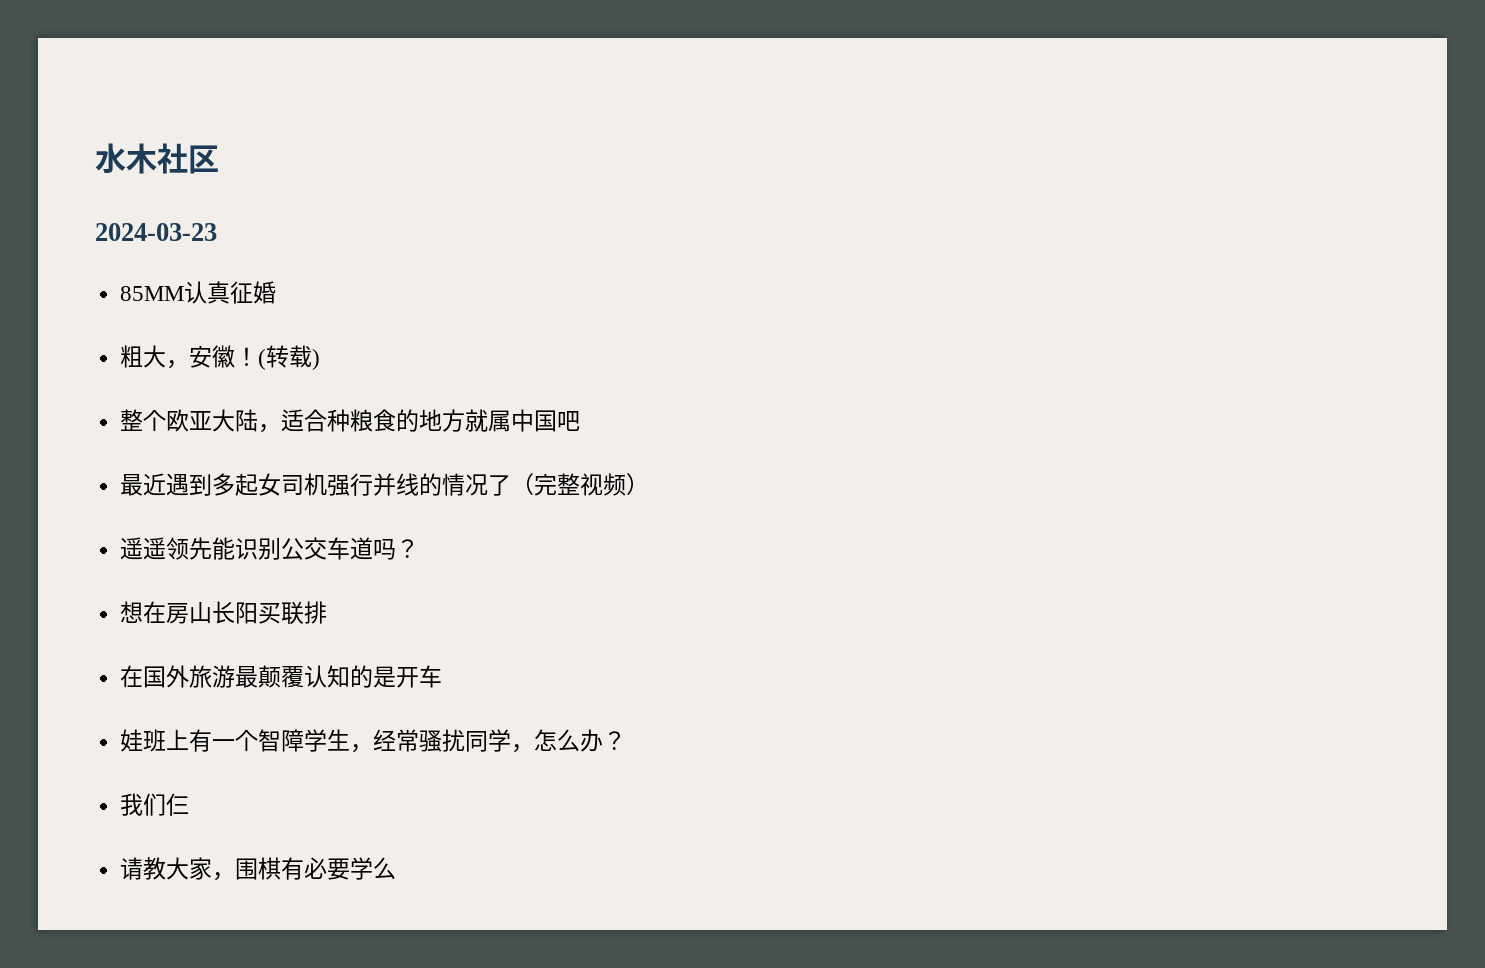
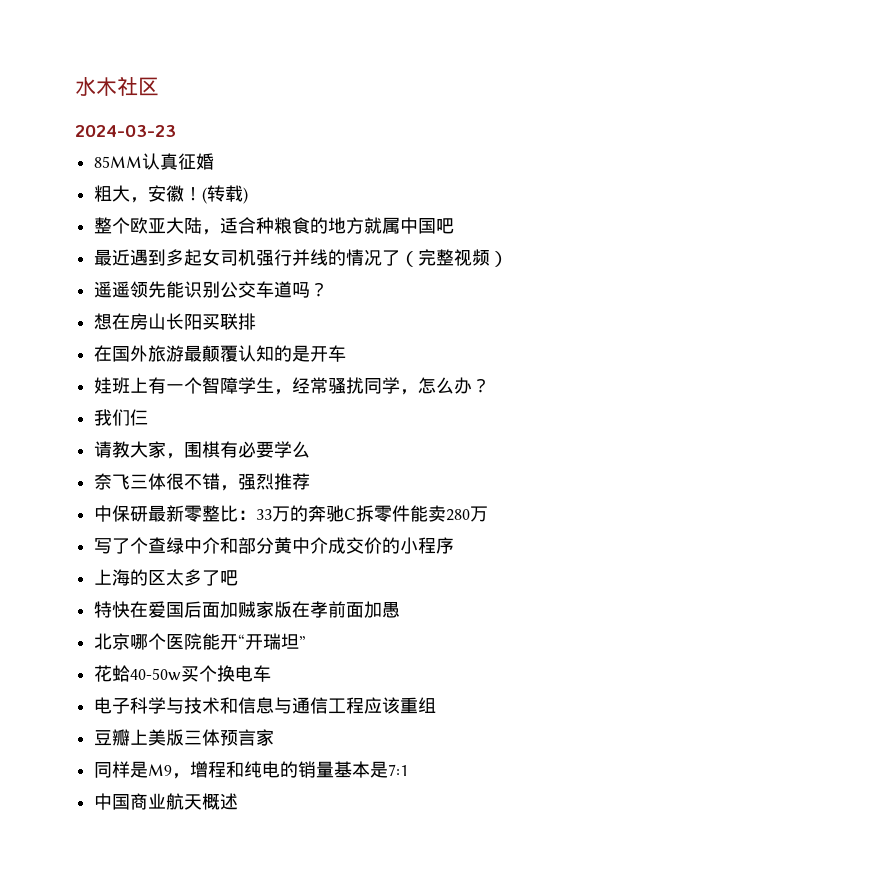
(397, 868) none -> [94,473,311,491] [94,505,489,522] [94,537,455,554] [94,569,239,586] [94,601,401,618] [94,633,307,650] [94,665,272,682] [94,697,437,714] [94,729,275,746] [94,761,409,779] [94,793,239,810] // 奈飞三体很不错，强烈推荐 // 中保研最新零整比：33万的奔驰C拆零件能卖280万 // 写了个查绿中介和部分黄中介成交价的小程序 // 上海的区太多了吧 // 特快在爱国后面加贼家版在孝前面加愚 // 北京哪个医院能开“开瑞坦” // 花蛤40-50w买个换电车 // 电子科学与技术和信息与通信工程应该重组 // 豆瓣上美版三体预言家 // 同样是M9，增程和纯电的销量基本是7:1 // 中国商业航天概述

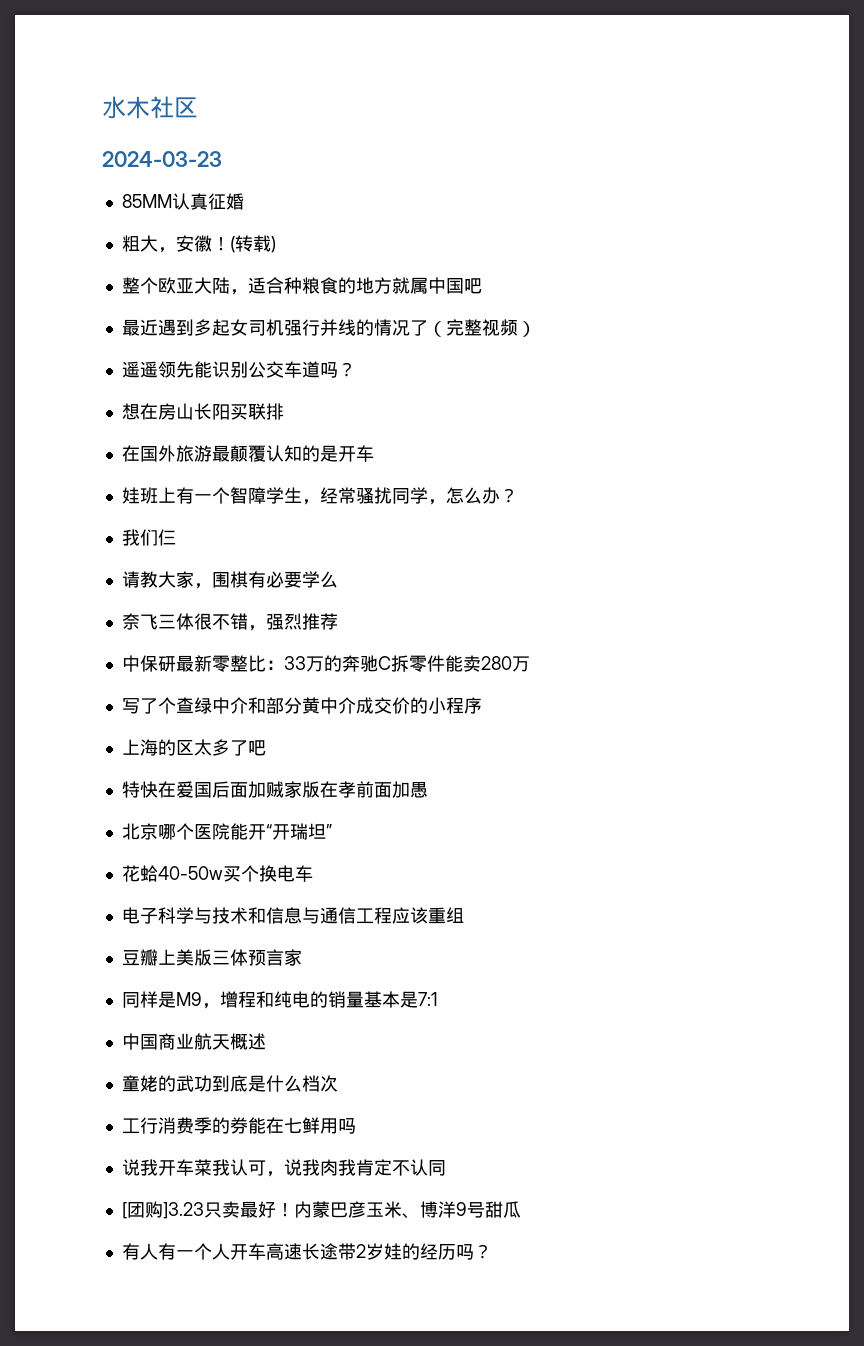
(239, 801) none -> [121,1075,338,1092] [121,1117,356,1134] [121,1159,446,1177] [121,1201,521,1219] [121,1243,492,1260] // 童姥的武功到底是什么档次 // 工行消费季的券能在七鲜用吗 // 说我开车菜我认可，说我肉我肯定不认同 // [团购]3.23只卖最好！内蒙巴彦玉米、博洋9号甜瓜 // 有人有一个人开车高速长途带2岁娃的经历吗？

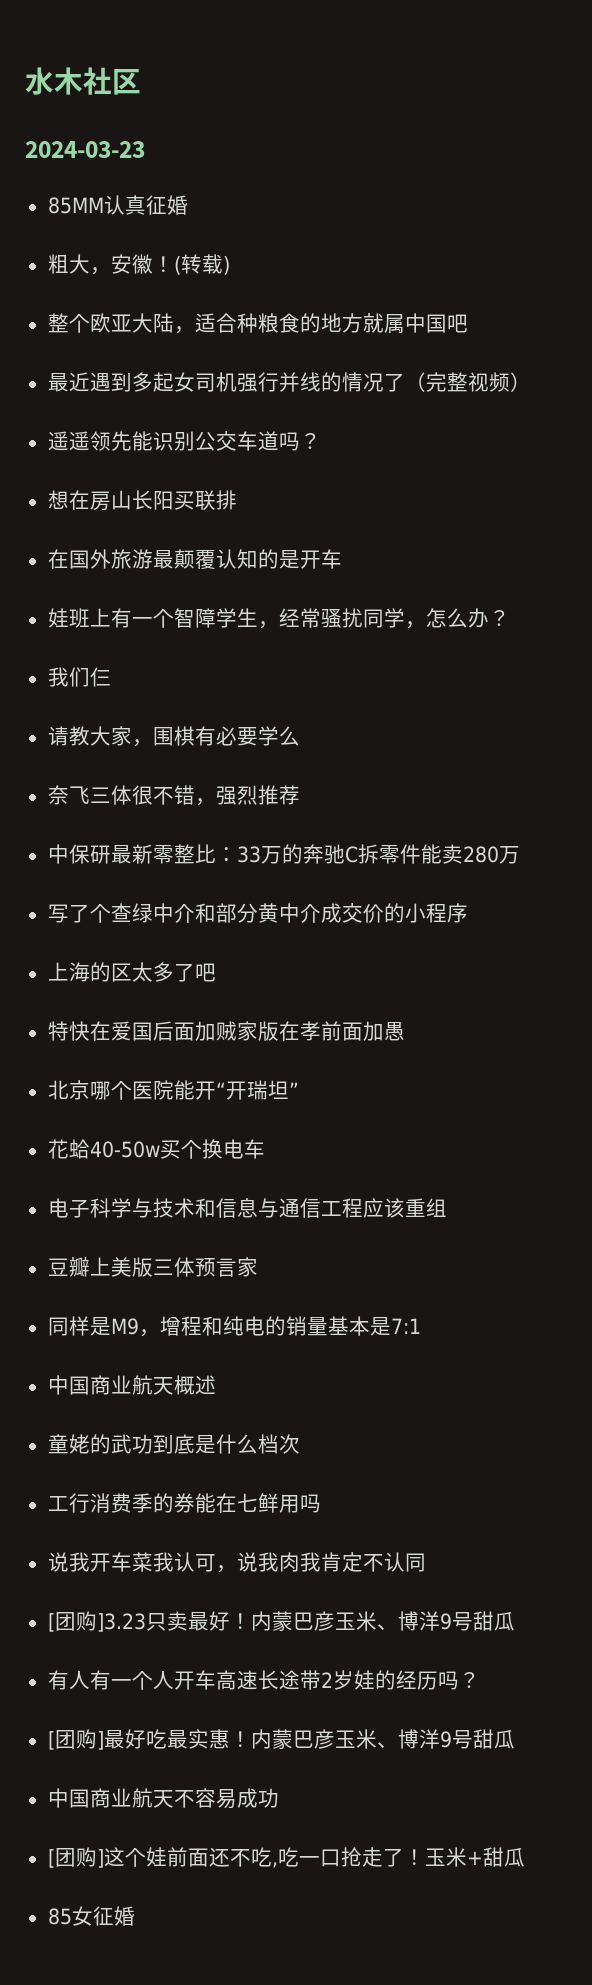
(492, 1251) none -> [47,1729,515,1750] [47,1788,279,1809] [47,1847,525,1868] [47,1906,135,1926] // [团购]最好吃最实惠！内蒙巴彦玉米、博洋9号甜瓜 // 中国商业航天不容易成功 // [团购]这个娃前面还不吃,吃一口抢走了！玉米+甜瓜 // 85女征婚

